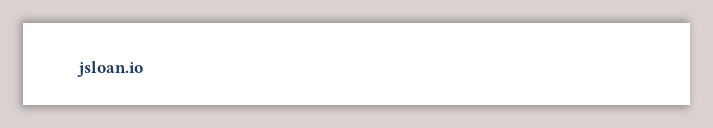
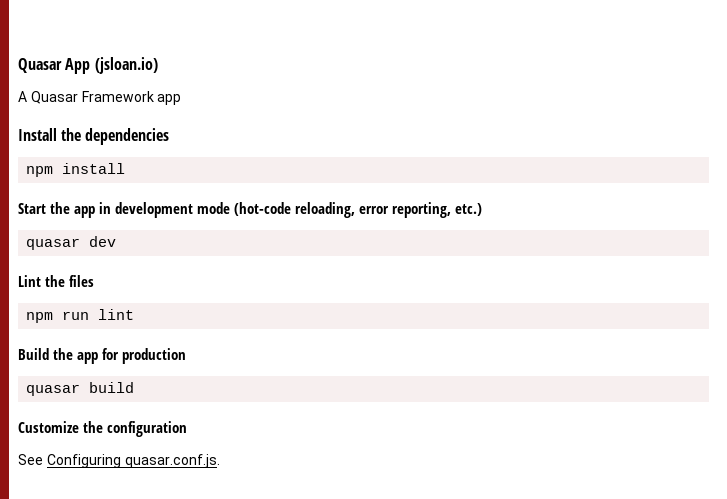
[77,61,143,77] jsloan.io -> [18,57,158,74] [18,91,182,105] [18,128,170,145] [26,163,126,177] [18,202,482,218] [26,236,117,250] [18,275,94,287] [26,309,135,323] [18,348,186,364] [26,382,135,396] [18,421,187,437] [18,454,220,468] Quasar App (jsloan.io) // A Quasar Framework app // Install the dependencies // npm install // Start the app in development mode (hot-code reloading, error reporting, etc.) // quasar dev // Lint the files // npm run lint // Build the app for production // quasar build // Customize the configuration // See Configuring quasar.conf.js.

